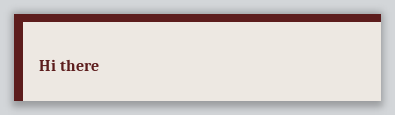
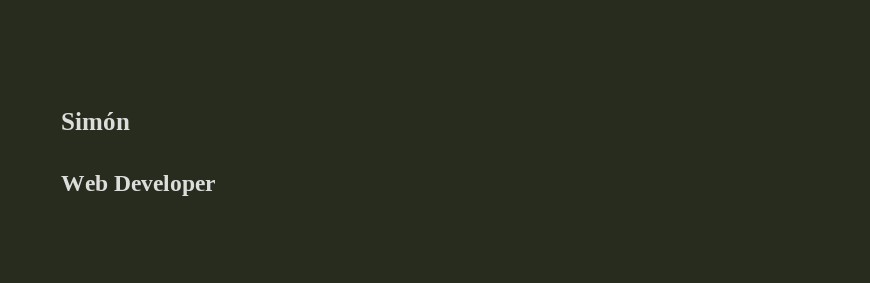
[39,59,100,71] Hi there -> [61,112,130,130] [61,175,216,196] Simón // Web Developer

